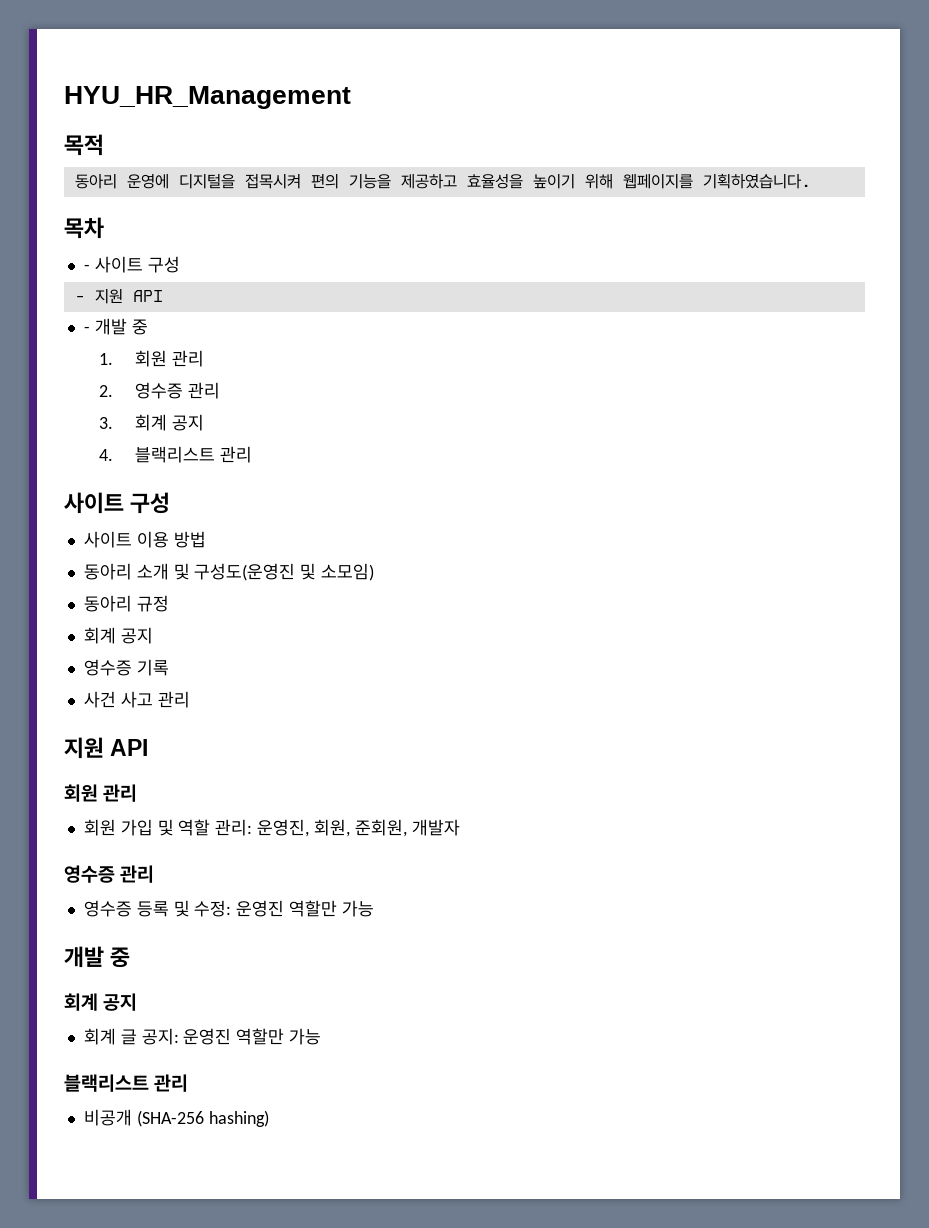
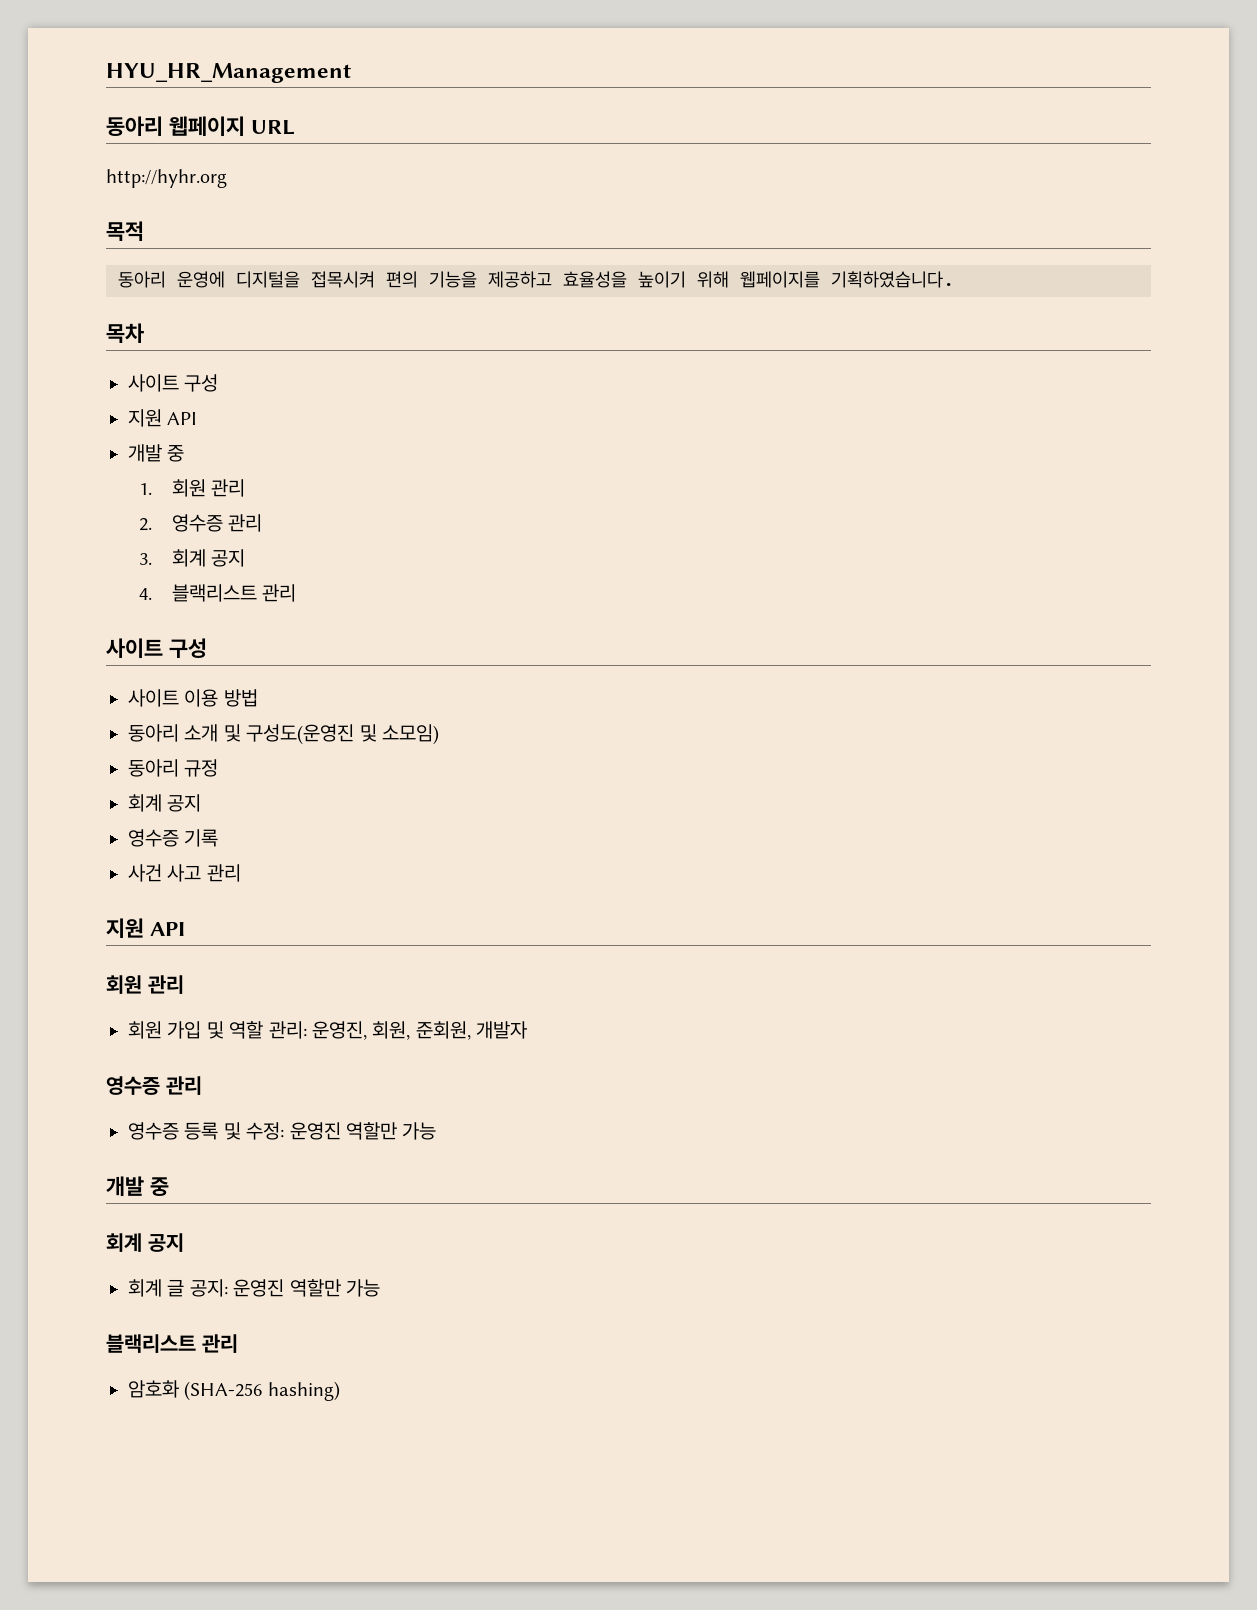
(351, 97) none -> [106,116,295,137] [106,169,227,188] // 동아리 웹페이지 URL // http://hyhr.org
[83,256,180,273] [74,288,163,304] [83,326,90,333] - 사이트 구성 // - 지원 API // - -> [128,374,219,392] [128,409,198,427] 사이트 구성 // 지원 API //
[83,1109,132,1126] 비공개 -> [128,1380,179,1398] 암호화

